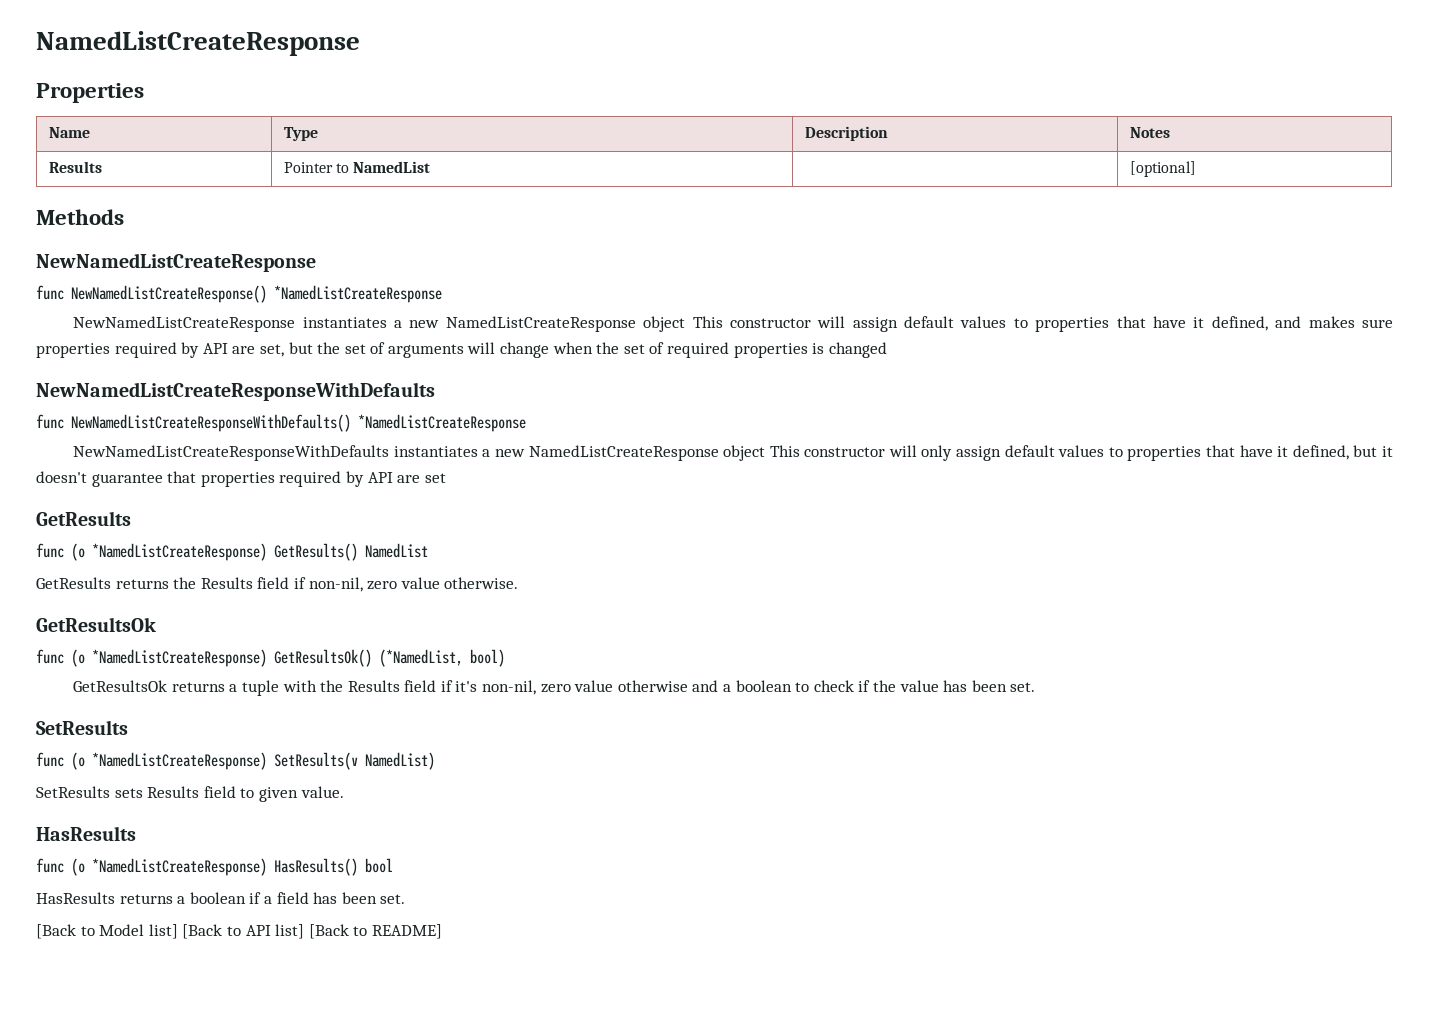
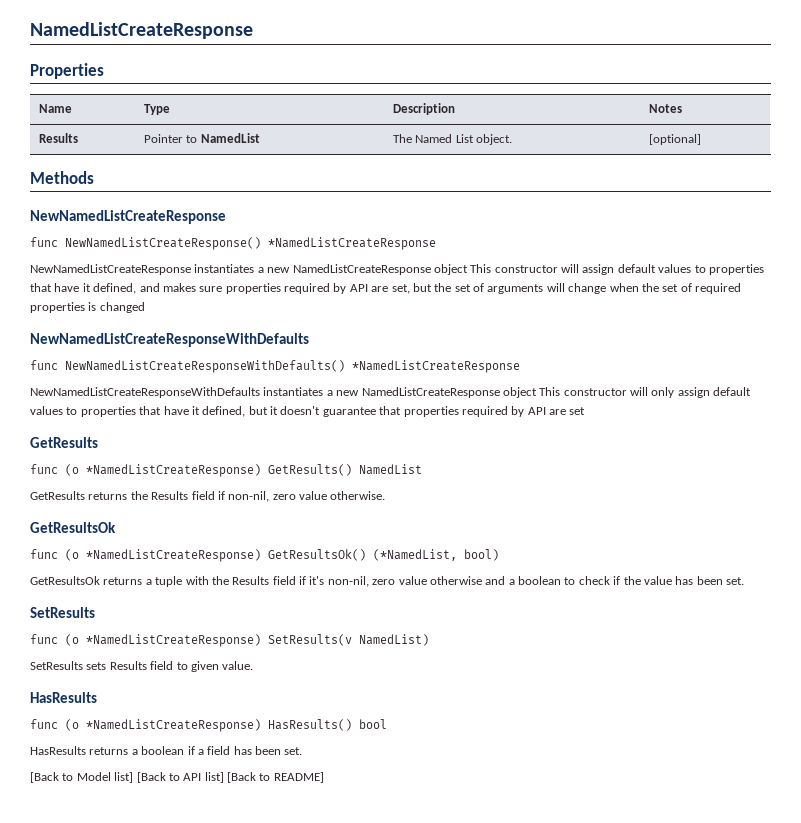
(430, 167) none -> [392,134,513,145] The Named List object.

